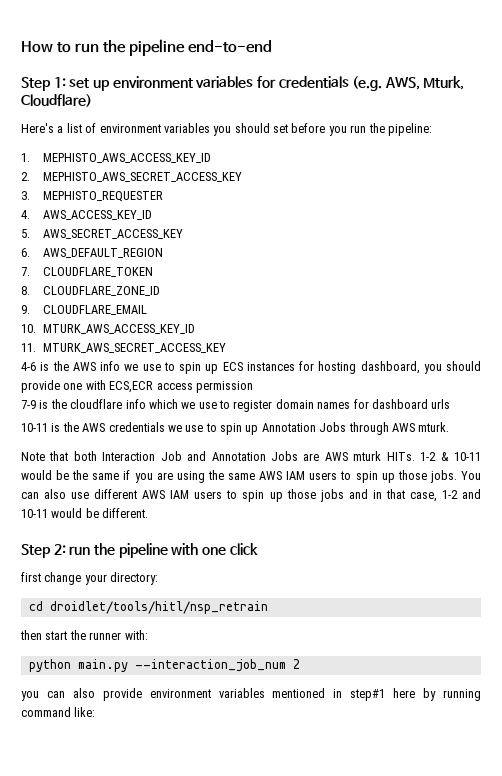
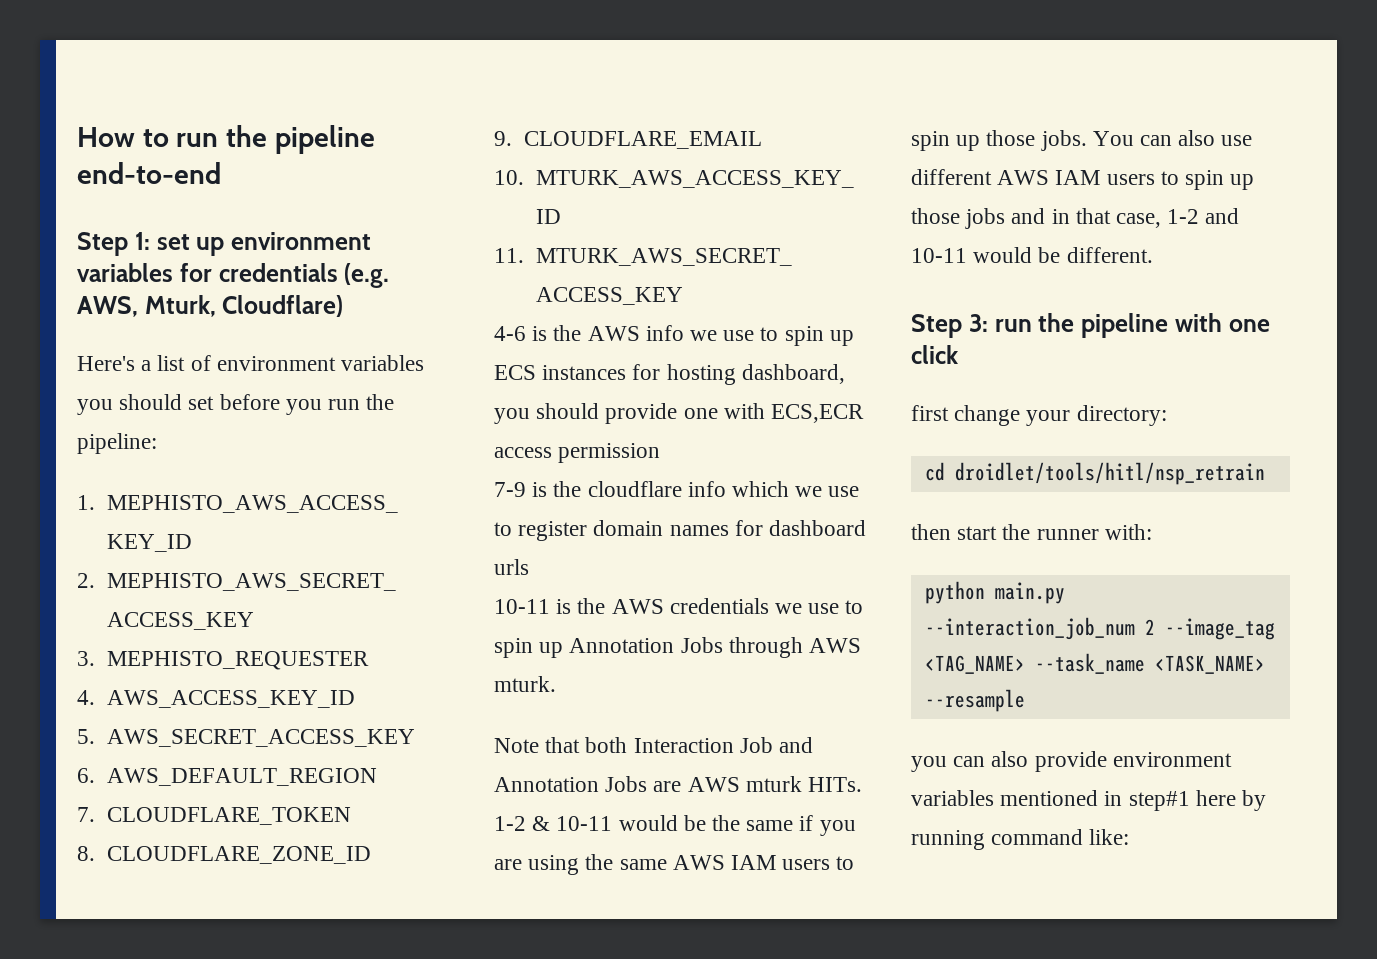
[53,544,66,555] 2: -> [968,314,988,332] 3:
(300, 664) none -> [1164,618,1275,640] [924,653,1265,674] [924,689,1025,712] --image_tag <TAG_NAME> --task_name <TASK_NAME> --resample

